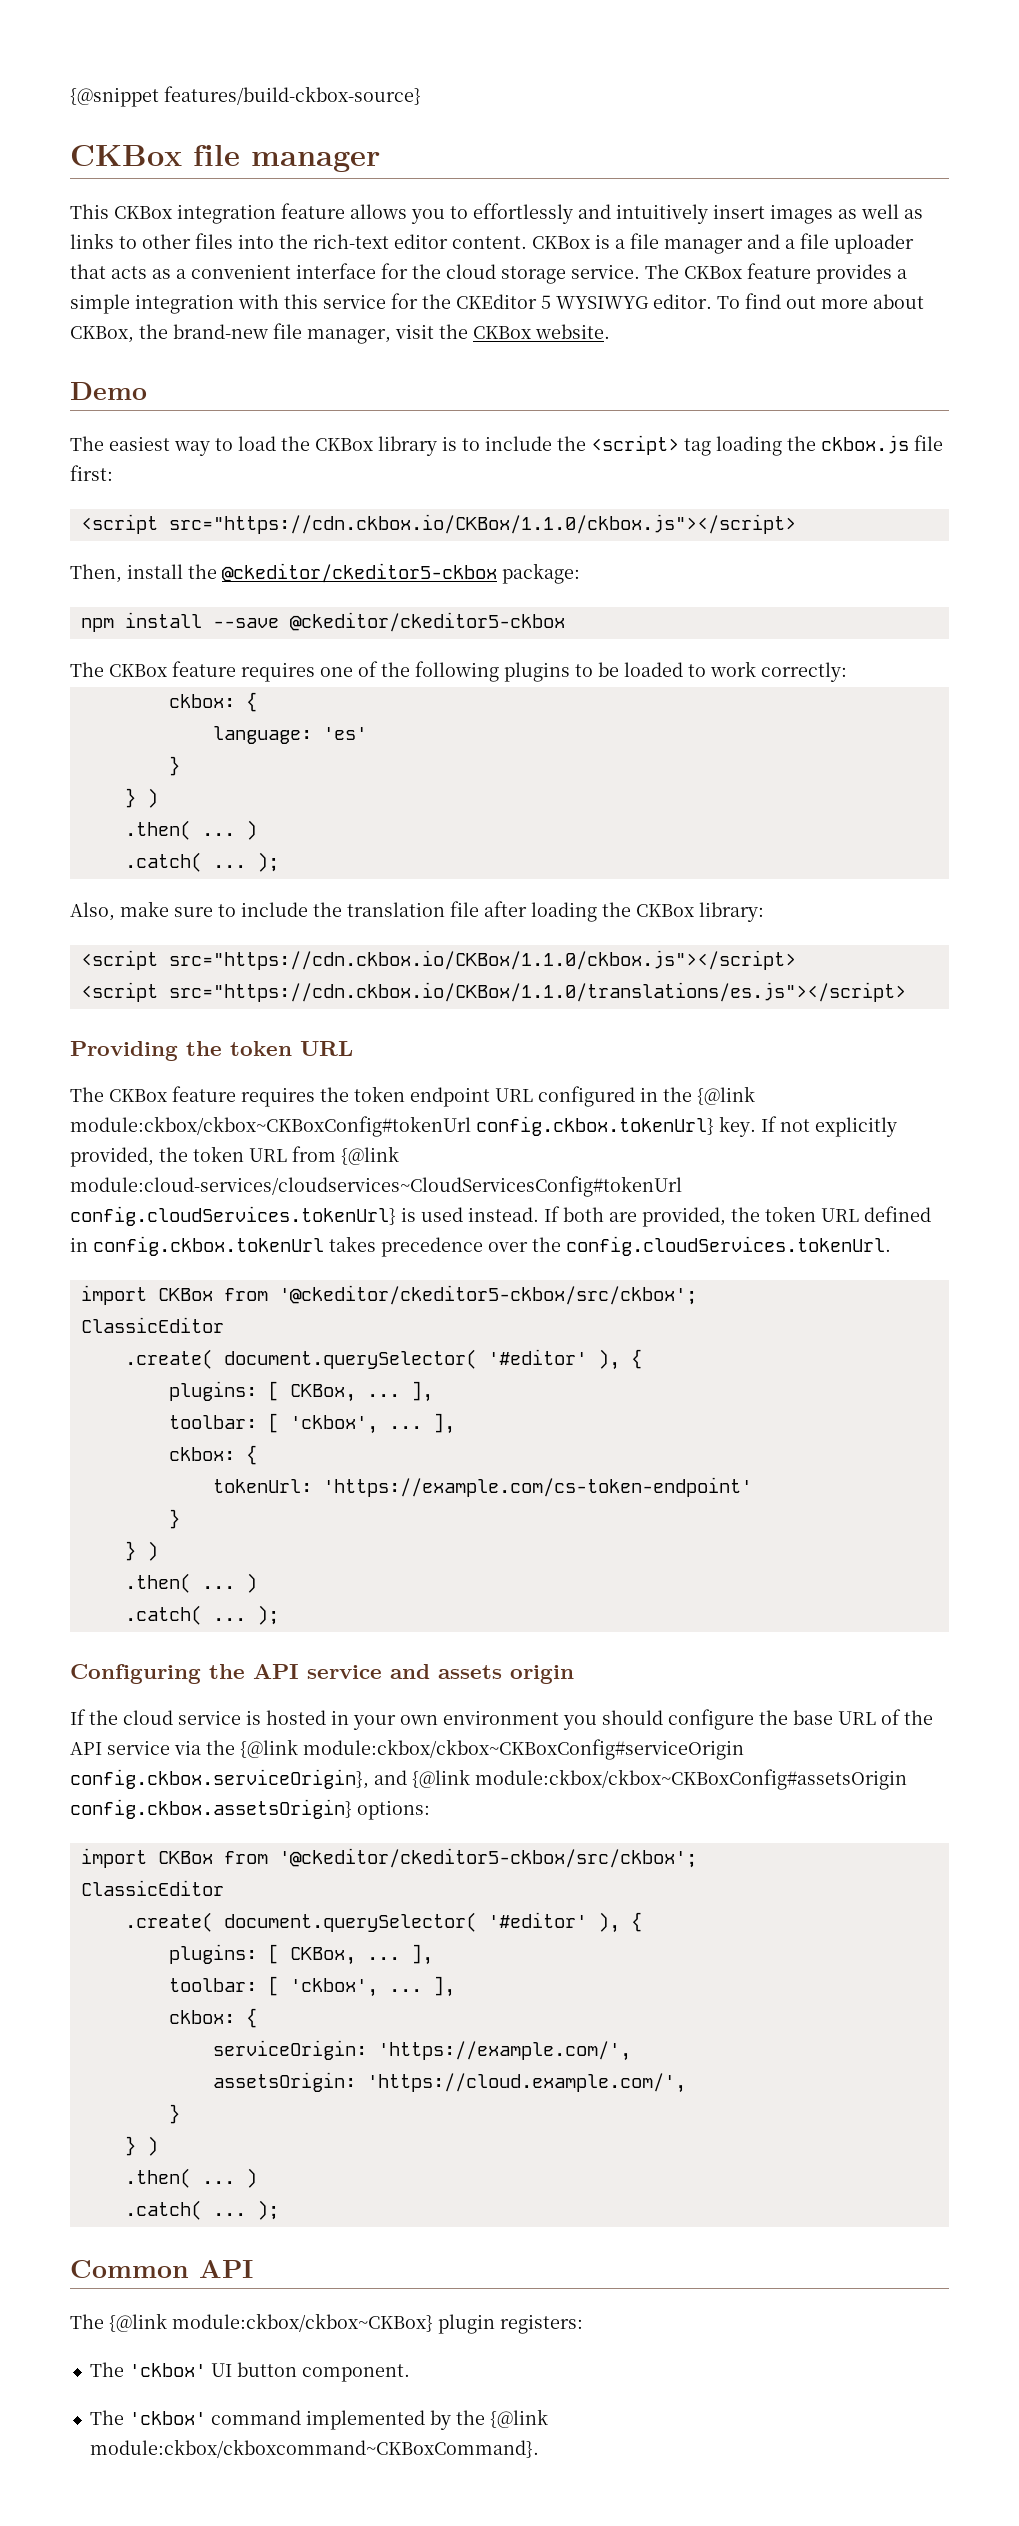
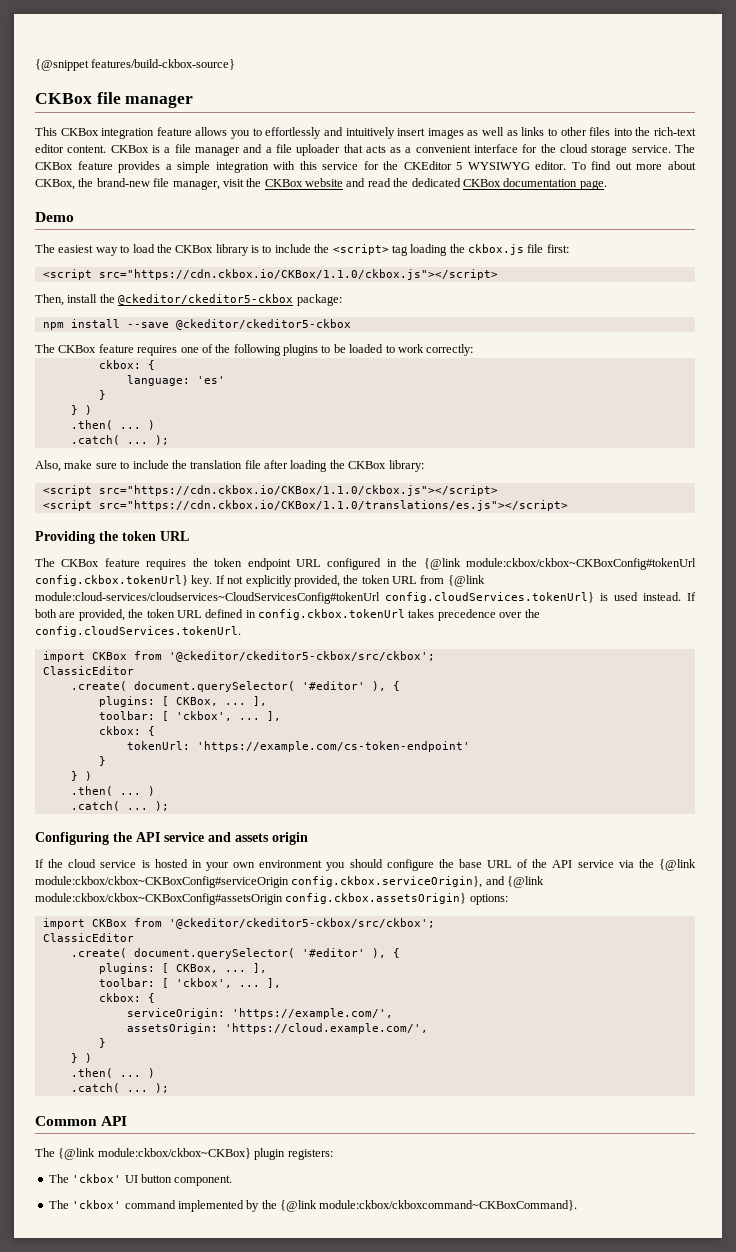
[535,324,610,339] website. -> [305,178,607,190] website and read the dedicated CKBox documentation page.

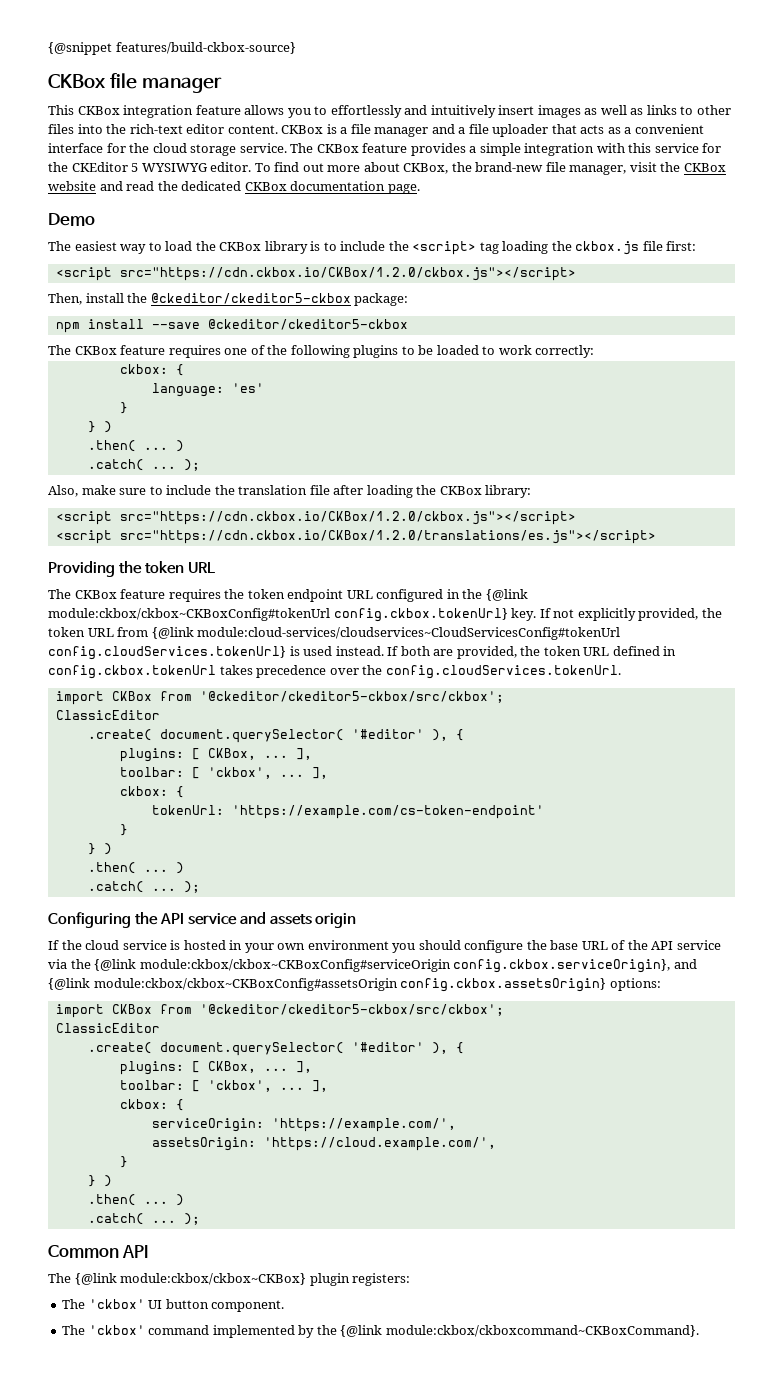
[98,269,498,280] src="https://cdn.ckbox.io/CKBox/1.1.0/ckbox.js"></script> -> [119,267,576,281] src="https://cdn.ckbox.io/CKBox/1.2.0/ckbox.js"></script>
[98,485,498,496] [42,500,568,511] src="https://cdn.ckbox.io/CKBox/1.1.0/ckbox.js"></script> // <script src="https://cdn.ckbox.io/CKBox/1.1.0/translations/es.js"></script> -> [119,511,576,525] [55,530,656,544] src="https://cdn.ckbox.io/CKBox/1.2.0/ckbox.js"></script> // <script src="https://cdn.ckbox.io/CKBox/1.2.0/translations/es.js"></script>

